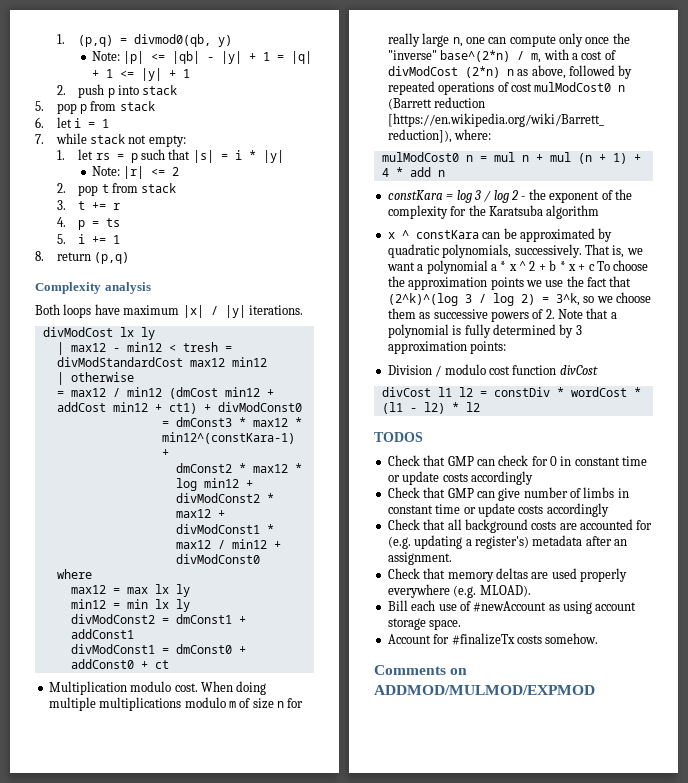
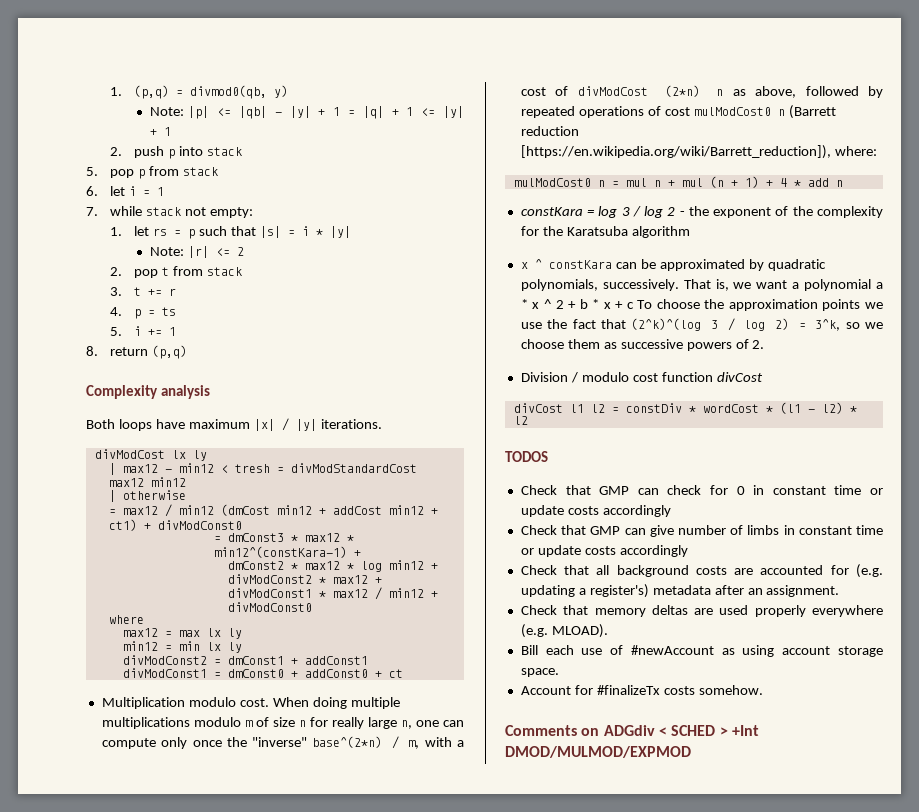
[558,308,617,319] [387,324,582,338] [387,341,507,354] Note that a polynomial is fully determined by 3 approximation points: -> (765, 344) none
[374,685,595,695] ADDMOD/MULMOD/EXPMOD -> [603,725,759,736] [505,746,691,758] ADGdiv < SCHED > +Int DMOD/MULMOD/EXPMOD

